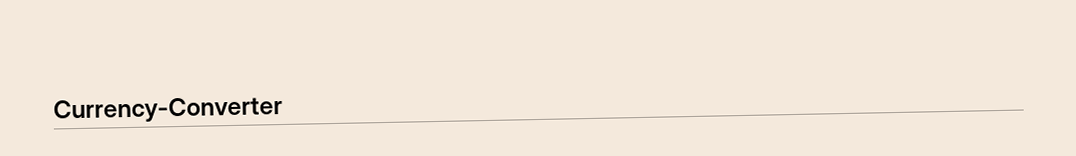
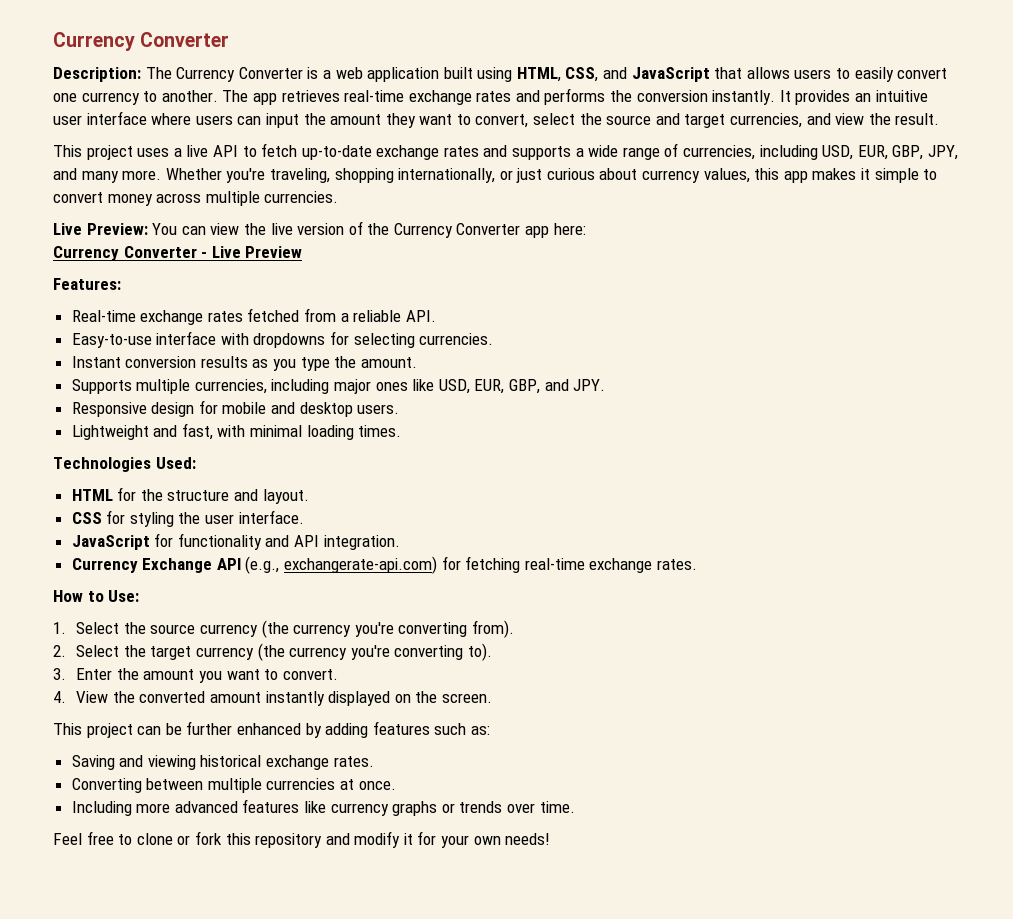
[53,96,283,124] Currency-Converter -> [53,32,230,51] [53,67,948,82] [53,88,928,105] [53,111,940,128] [53,143,958,160] [53,168,938,183] [53,191,339,206] [53,221,586,238] [53,246,303,261] [53,278,121,290] [71,308,436,325] [71,331,494,348] [71,356,417,371] [71,379,606,394] [71,400,400,417] [71,423,402,440] [53,457,196,472] [71,487,309,504] [71,510,304,527] [71,533,400,550] [71,556,698,574] [53,590,140,602] [53,620,515,638] [53,643,493,661] [53,668,338,683] [53,691,493,706] [53,721,490,738] [71,755,374,770] [71,778,396,793] [71,799,575,816] [53,831,551,848] Currency Converter // Description: The Currency Converter is a web application built using HTML, CSS, and JavaScript that allows users to easily convert one currency to another. The app retrieves real-time exchange rates and performs the conversion instantly. It provides an intuitive user interface where users can input the amount they want to convert, select the source and target currencies, and view the result. // This project uses a live API to fetch up-to-date exchange rates and supports a wide range of currencies, including USD, EUR, GBP, JPY, and many more. Whether you're traveling, shopping internationally, or just curious about currency values, this app makes it simple to convert money across multiple currencies. // Live Preview: You can view the live version of the Currency Converter app here: // Currency Converter - Live Preview // Features: // Real-time exchange rates fetched from a reliable API. // Easy-to-use interface with dropdowns for selecting currencies. // Instant conversion results as you type the amount. // Supports multiple currencies, including major ones like USD, EUR, GBP, and JPY. // Responsive design for mobile and desktop users. // Lightweight and fast, with minimal loading times. // Technologies Used: // HTML for the structure and layout. // CSS for styling the user interface. // JavaScript for functionality and API integration. // Currency Exchange API (e.g., exchangerate-api.com) for fetching real-time exchange rates. // How to Use: // 1. Select the source currency (the currency you're converting from). // 2. Select the target currency (the currency you're converting to). // 3. Enter the amount you want to convert. // 4. View the converted amount instantly displayed on the screen. // This project can be further enhanced by adding features such as: // Saving and viewing historical exchange rates. // Converting between multiple currencies at once. // Including more advanced features like currency graphs or trends over time. // Feel free to clone or fork this repository and modify it for your own needs!

